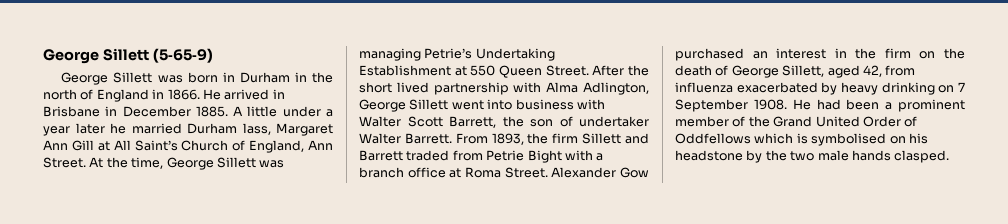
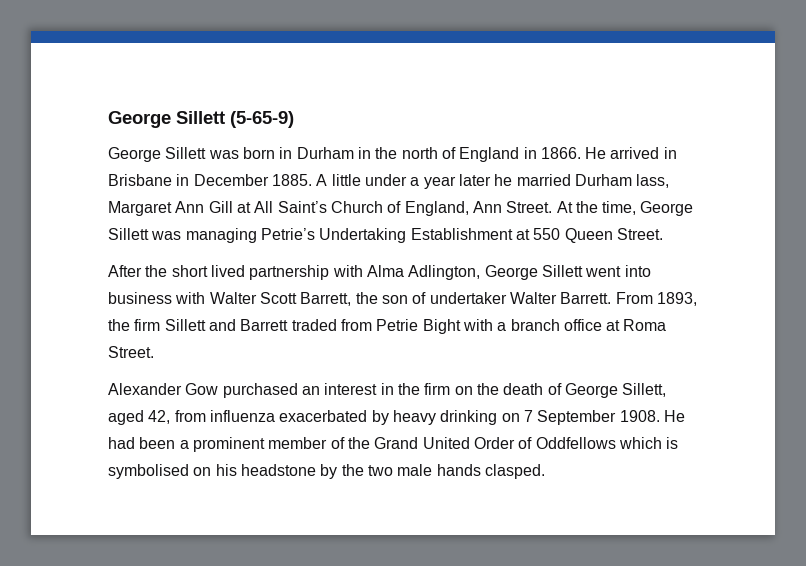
(589, 70) none -> (663, 234) //
(548, 172) none -> (154, 352) //

